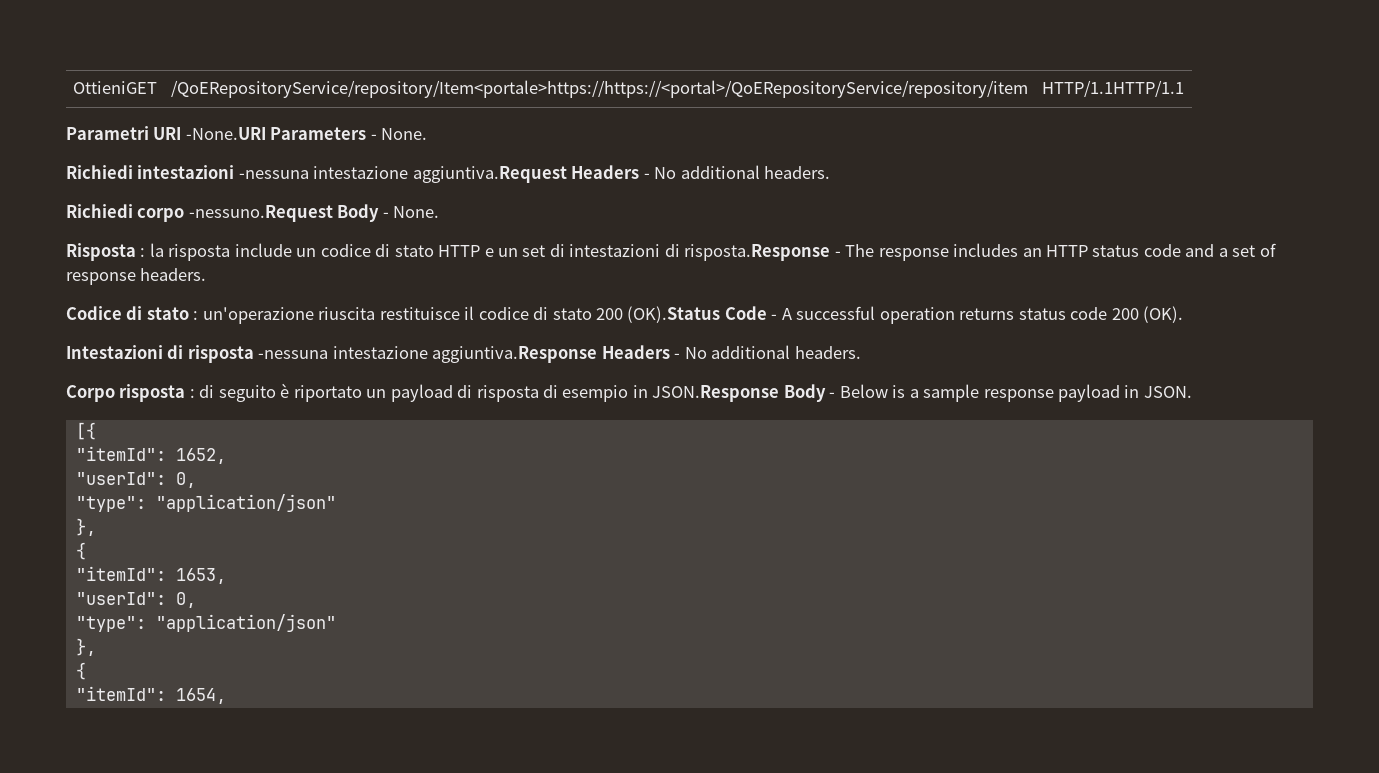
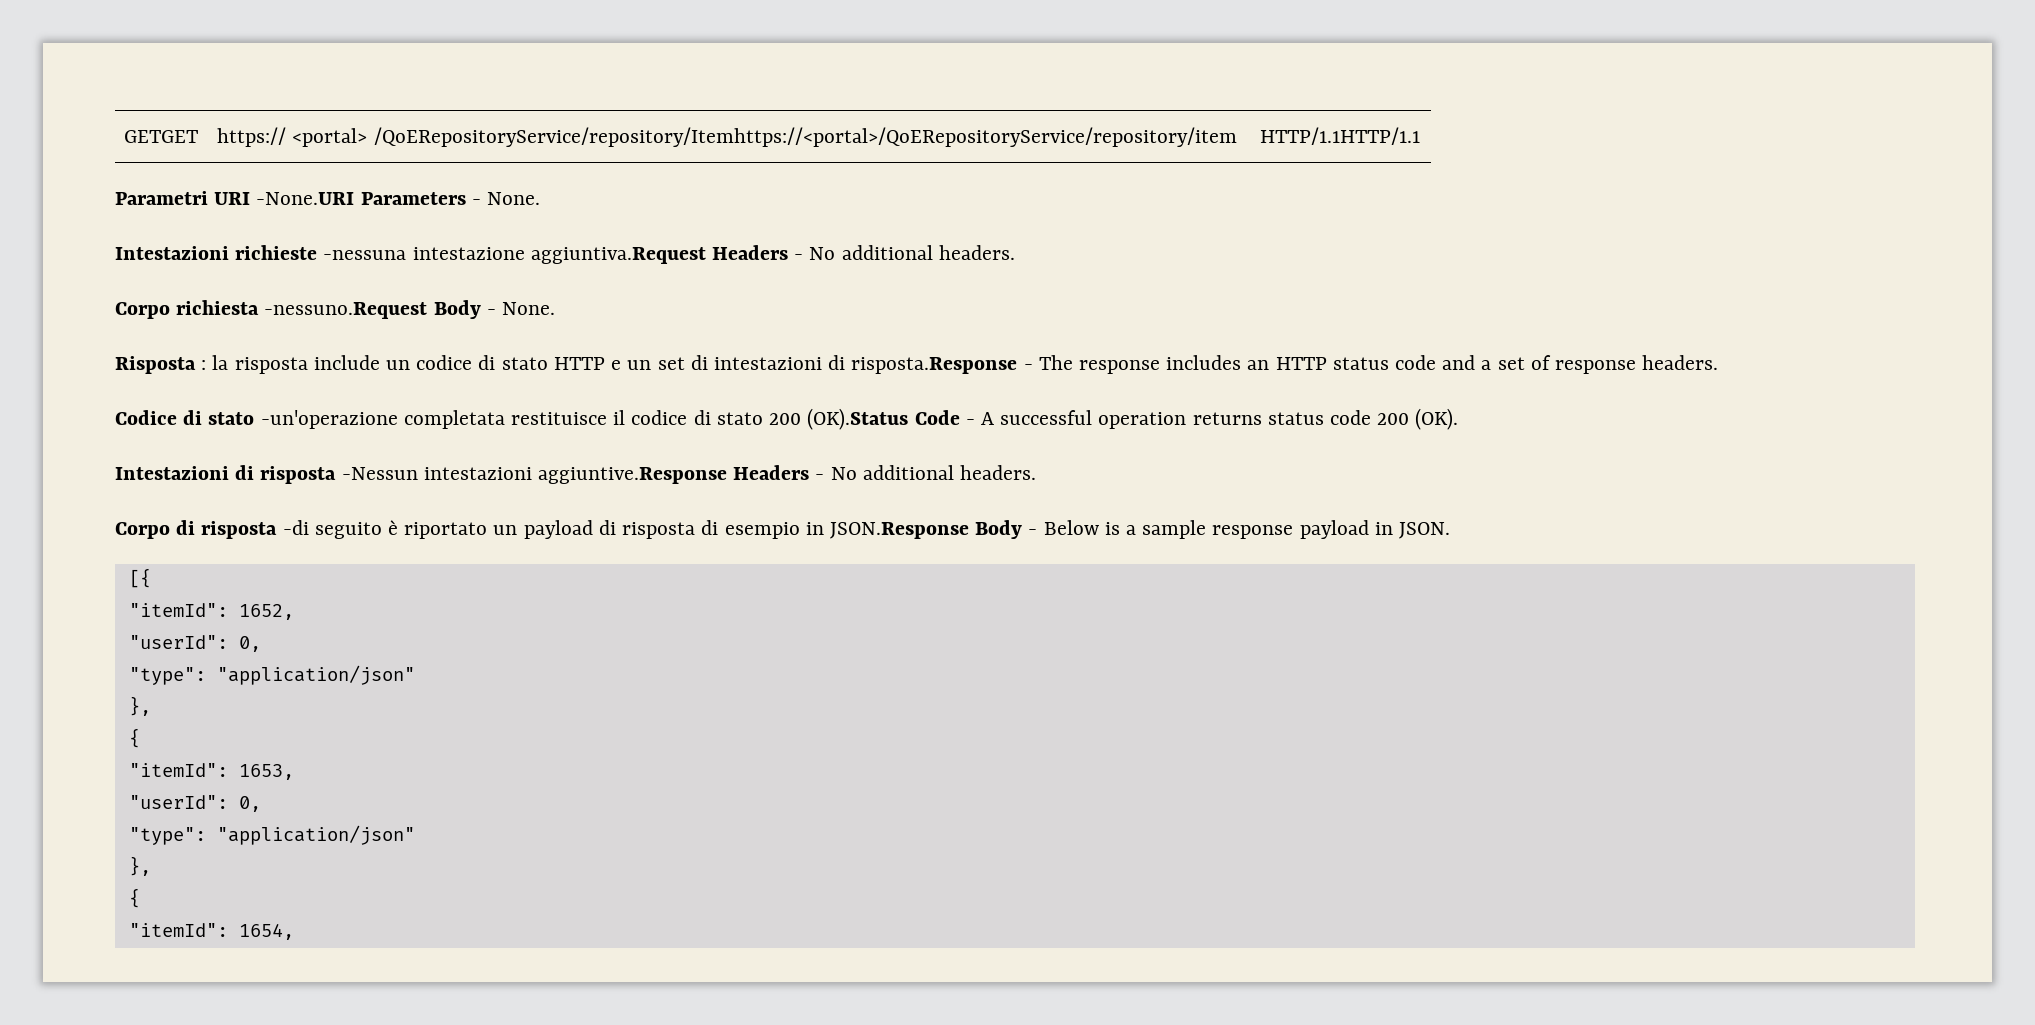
[72,81,157,94] [170,80,1028,98] OttieniGET | /QoERepositoryService/repository/Item<portale>https://https://<portal>/QoERepositoryService/repository/item -> [124,130,199,143] [217,127,1237,147] GETGET | https:// <portal> /QoERepositoryService/repository/Itemhttps://<portal>/QoERepositoryService/repository/item
[66,165,235,179] Richiedi intestazioni -> [115,245,318,260] Intestazioni richieste
[66,204,185,222] Richiedi corpo -> [115,300,260,319] Corpo richiesta
[193,307,376,324] : un'operazione riuscita -> [260,410,505,429] -un'operazione completata
[258,345,861,363] [66,384,215,402] -nessuna intestazione aggiuntiva.Response Headers - No additional headers. // Corpo risposta : di -> [341,465,1037,484] [115,520,309,539] -Nessun intestazioni aggiuntive.Response Headers - No additional headers. // Corpo di risposta -di

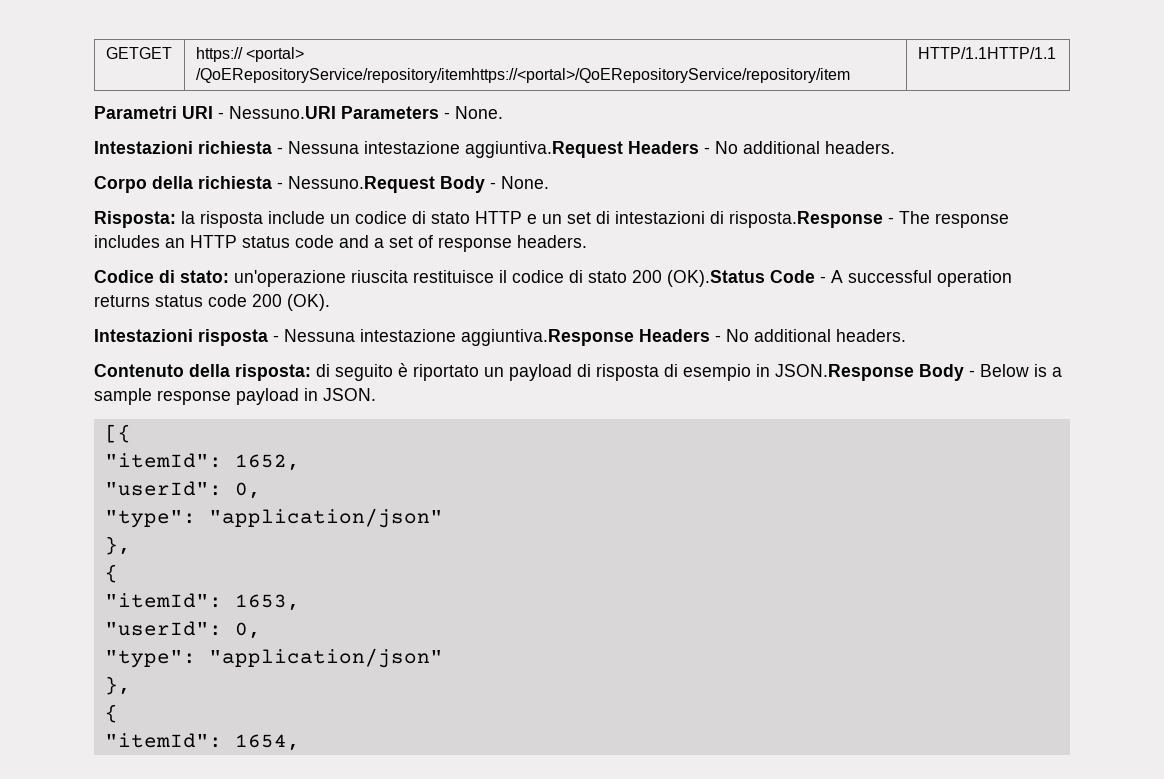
[373,127,1237,147] /QoERepositoryService/repository/Itemhttps://<portal>/QoERepositoryService/repository/item -> [195,68,850,83] /QoERepositoryService/repository/itemhttps://<portal>/QoERepositoryService/repository/item
[256,192,355,205] -None.URI -> [218,106,336,119] - Nessuno.URI
[235,245,407,260] richieste -nessuna -> [198,141,359,154] richiesta - Nessuna
[176,300,428,319] richiesta -nessuno.Request -> [152,176,435,193] della richiesta - Nessuno.Request
[115,356,207,374] Risposta : -> [94,211,176,228] Risposta:
[208,410,505,429] stato -un'operazione completata -> [180,270,408,287] stato: un'operazione riuscita
[235,465,1037,484] [115,520,309,539] di risposta -Nessun intestazioni aggiuntive.Response Headers - No additional headers. // Corpo di risposta -di -> [198,329,906,346] [94,364,330,381] risposta - Nessuna intestazione aggiuntiva.Response Headers - No additional headers. // Contenuto della risposta: di

